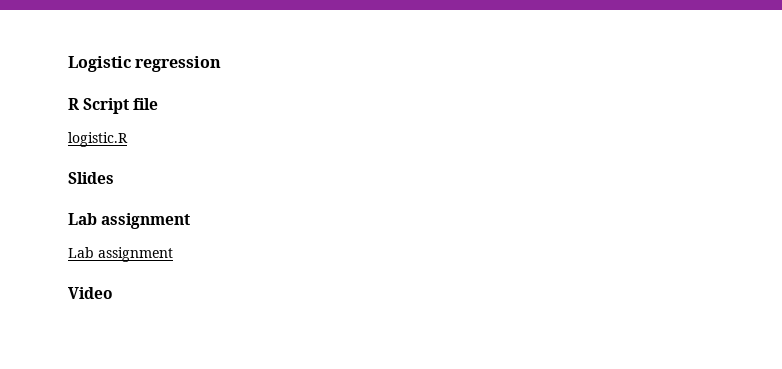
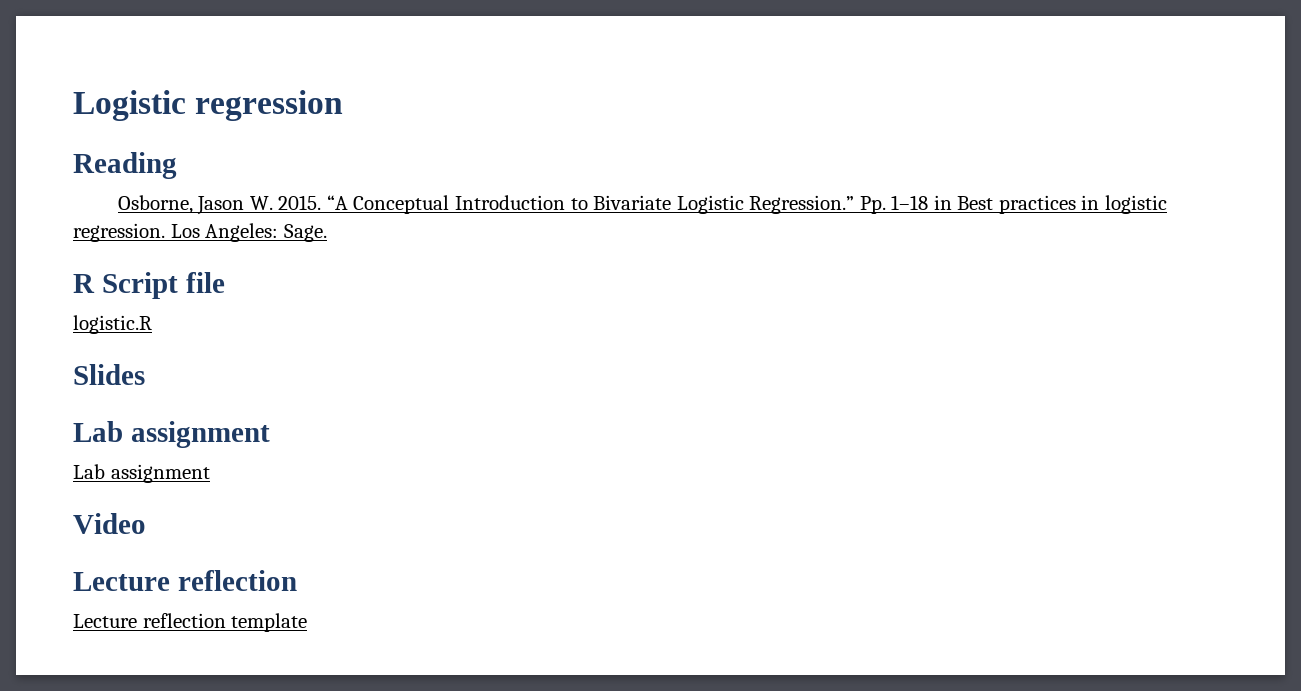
(222, 64) none -> [73,152,177,179] [117,195,1167,215] [73,223,327,242] // Reading // Osborne, Jason W. 2015. “A Conceptual Introduction to Bivariate Logistic Regression.” Pp. 1–18 in Best practices in logistic regression. Los Angeles: Sage.
(113, 293) none -> [73,570,297,591] [73,613,308,632] // Lecture reflection // Lecture reflection template

